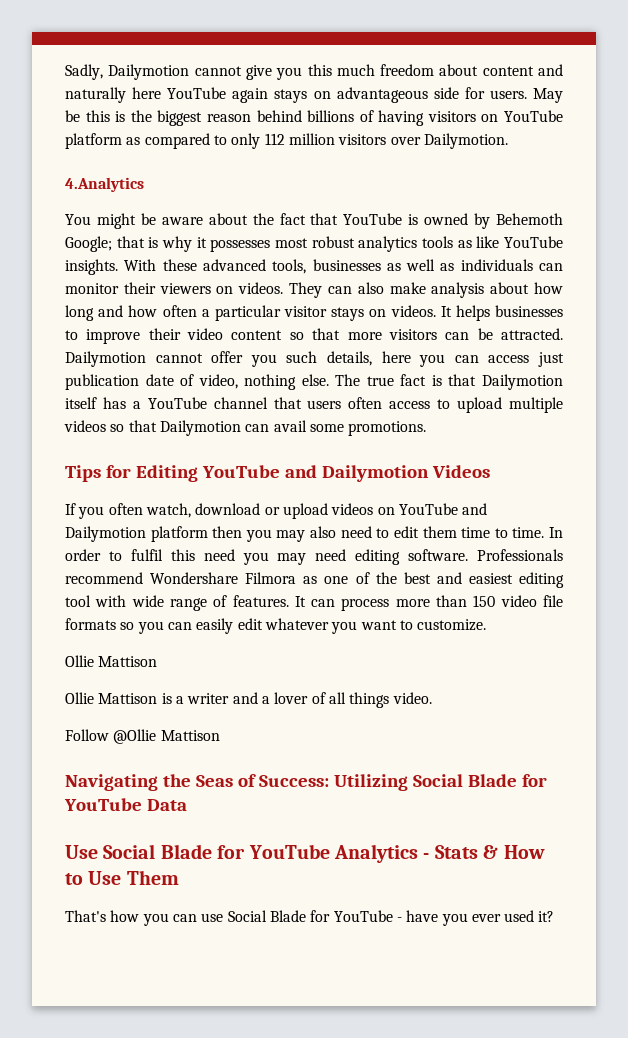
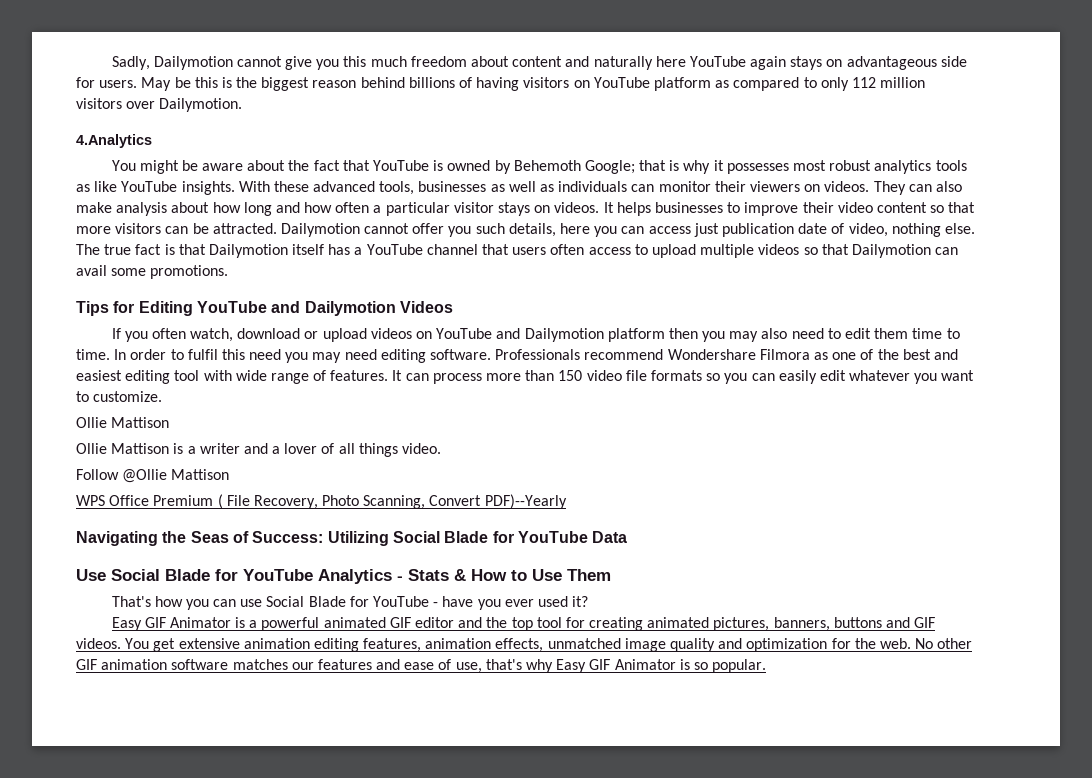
(220, 735) none -> [76,494,567,509] // WPS Office Premium ( File Recovery, Photo Scanning, Convert PDF)--Yearly
(555, 916) none -> [111,617,936,631] [76,638,973,652] [76,659,767,673] // Easy GIF Animator is a powerful animated GIF editor and the top tool for creating animated pictures, banners, buttons and GIF videos. You get extensive animation editing features, animation effects, unmatched image quality and optimization for the web. No other GIF animation software matches our features and ease of use, that's why Easy GIF Animator is so popular.

